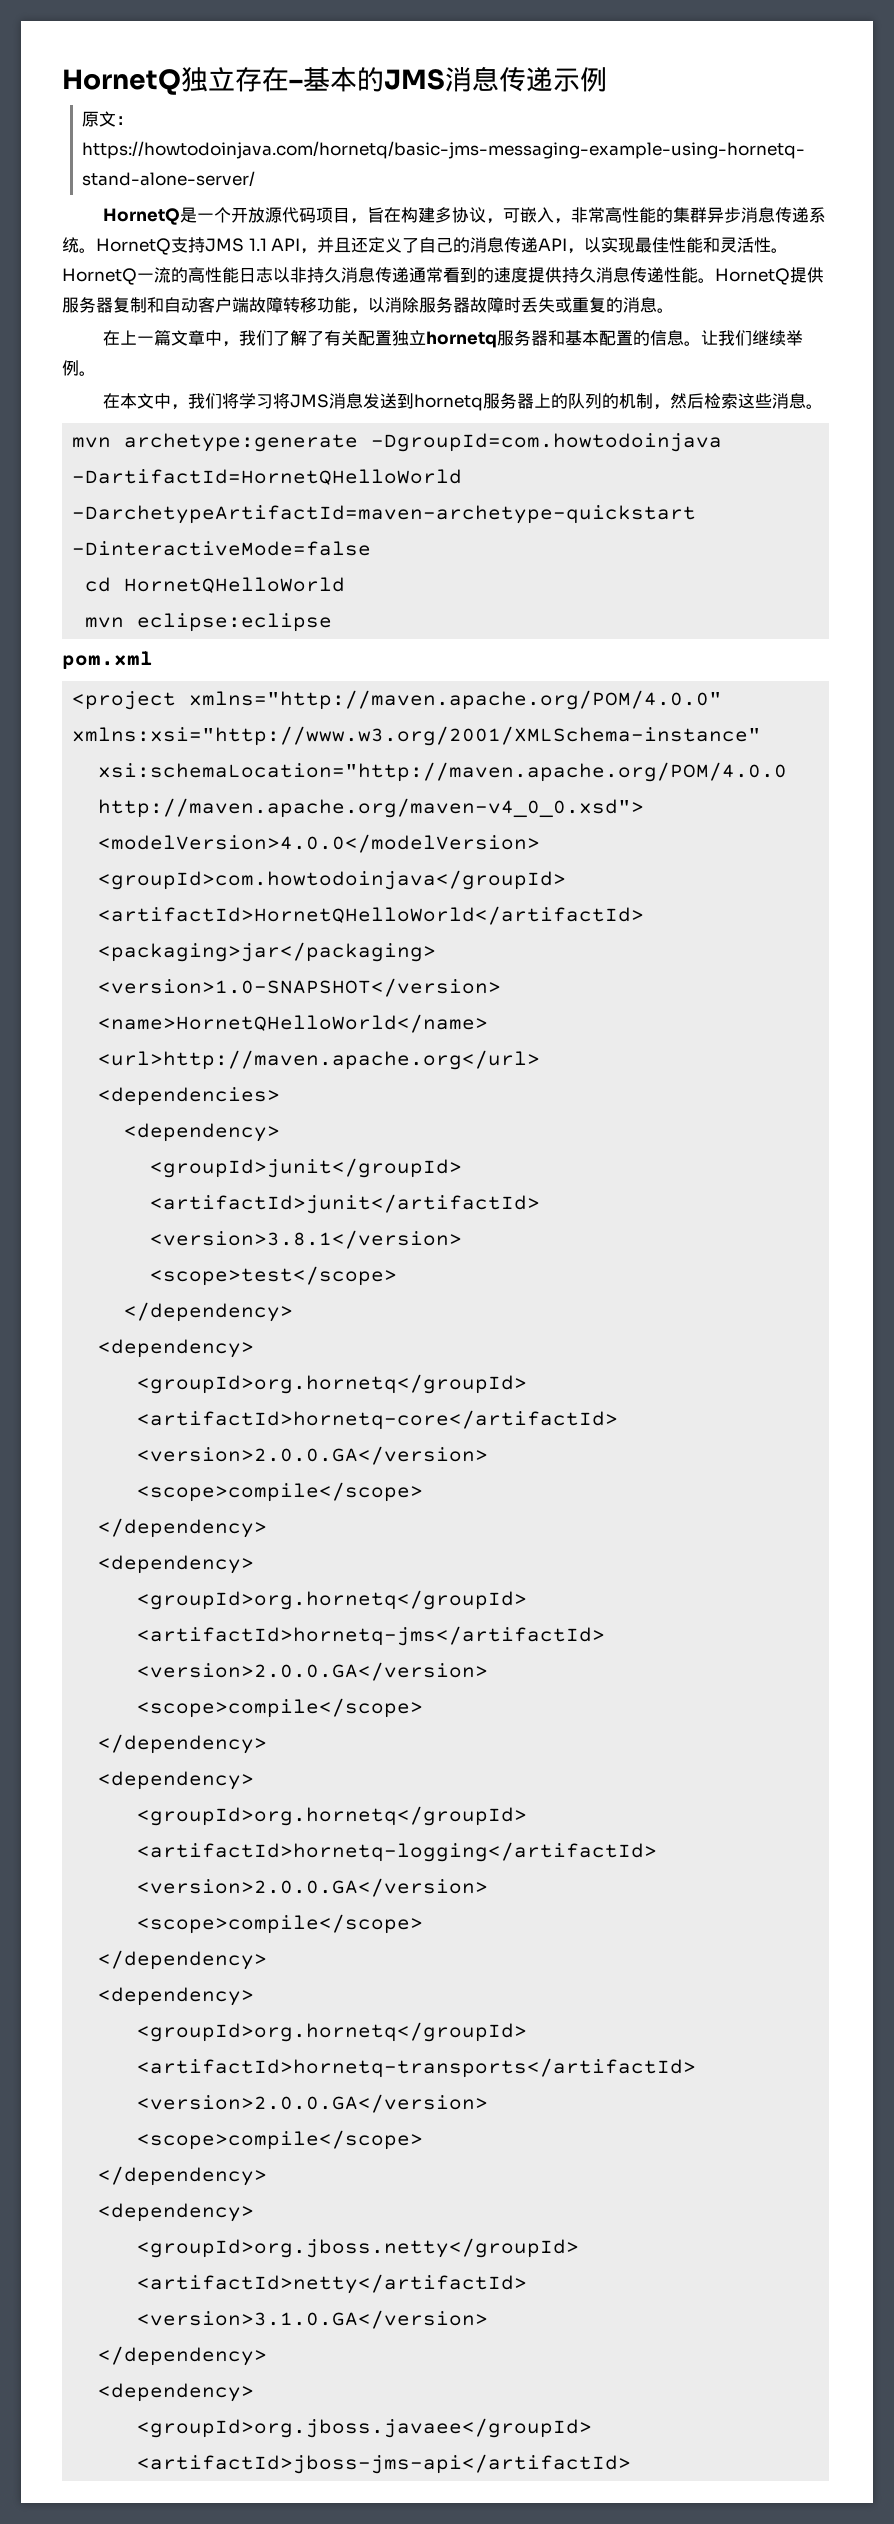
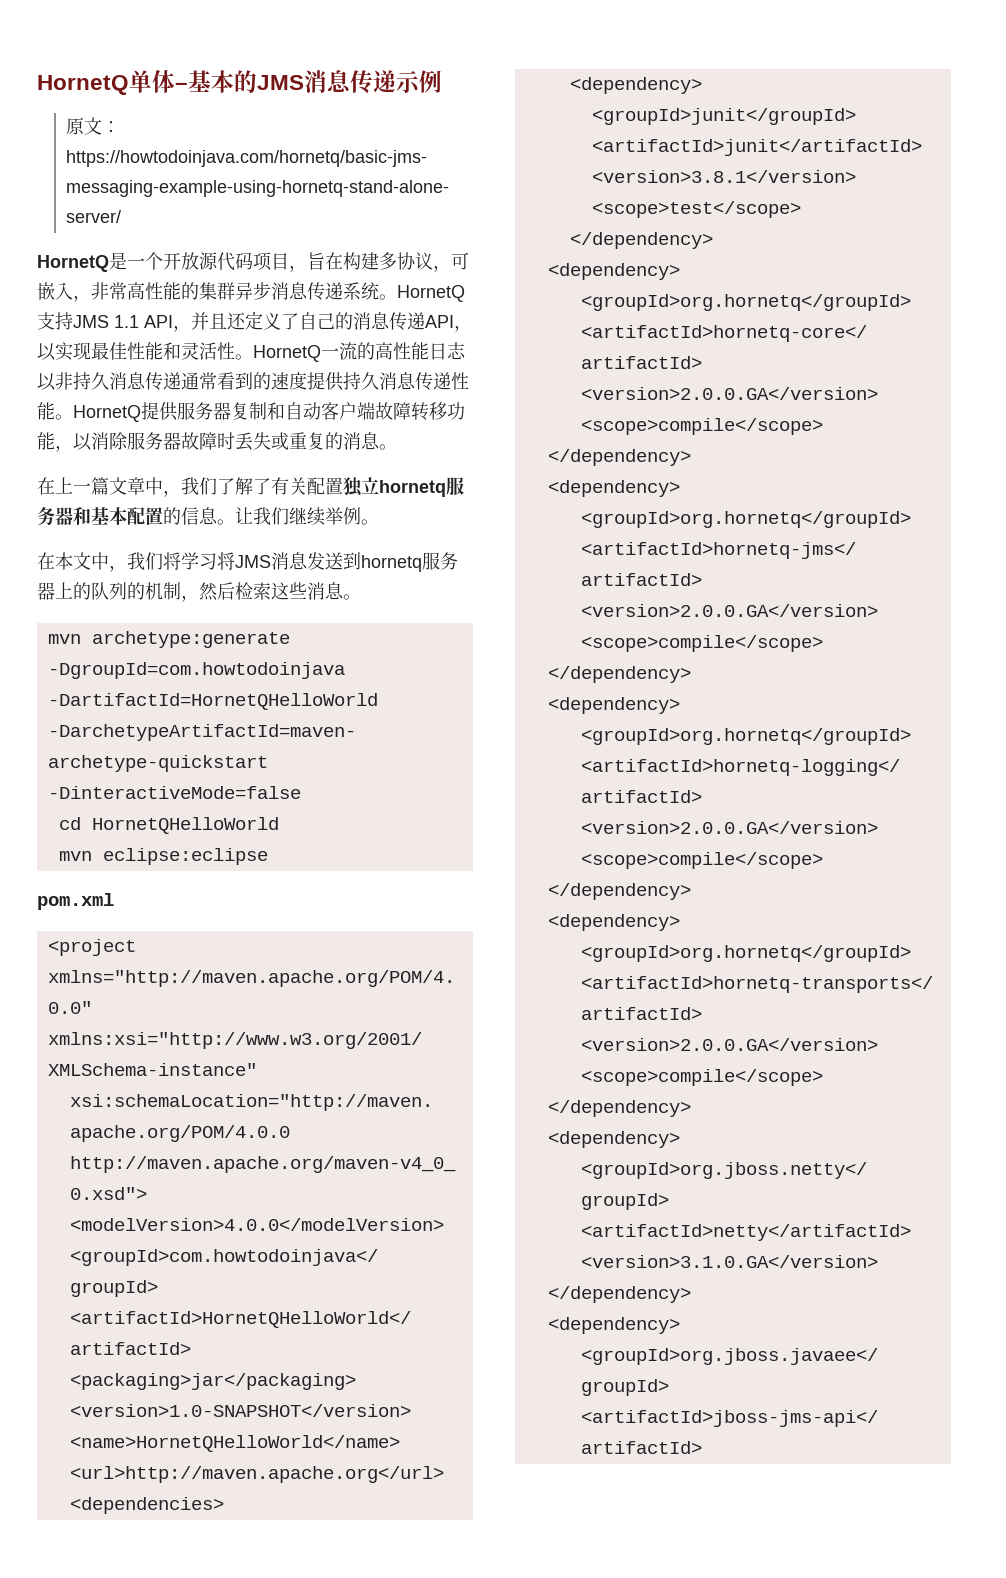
[62,67,289,95] HornetQ独立存在 -> [37,70,175,95] HornetQ单体

